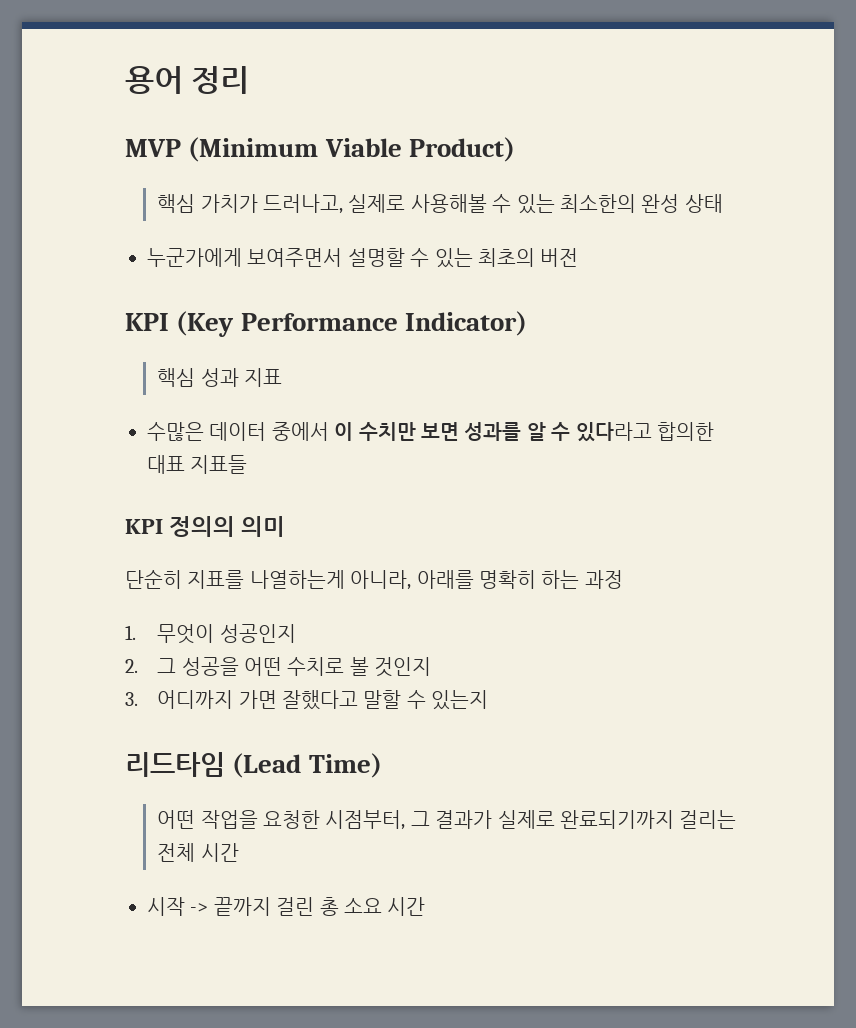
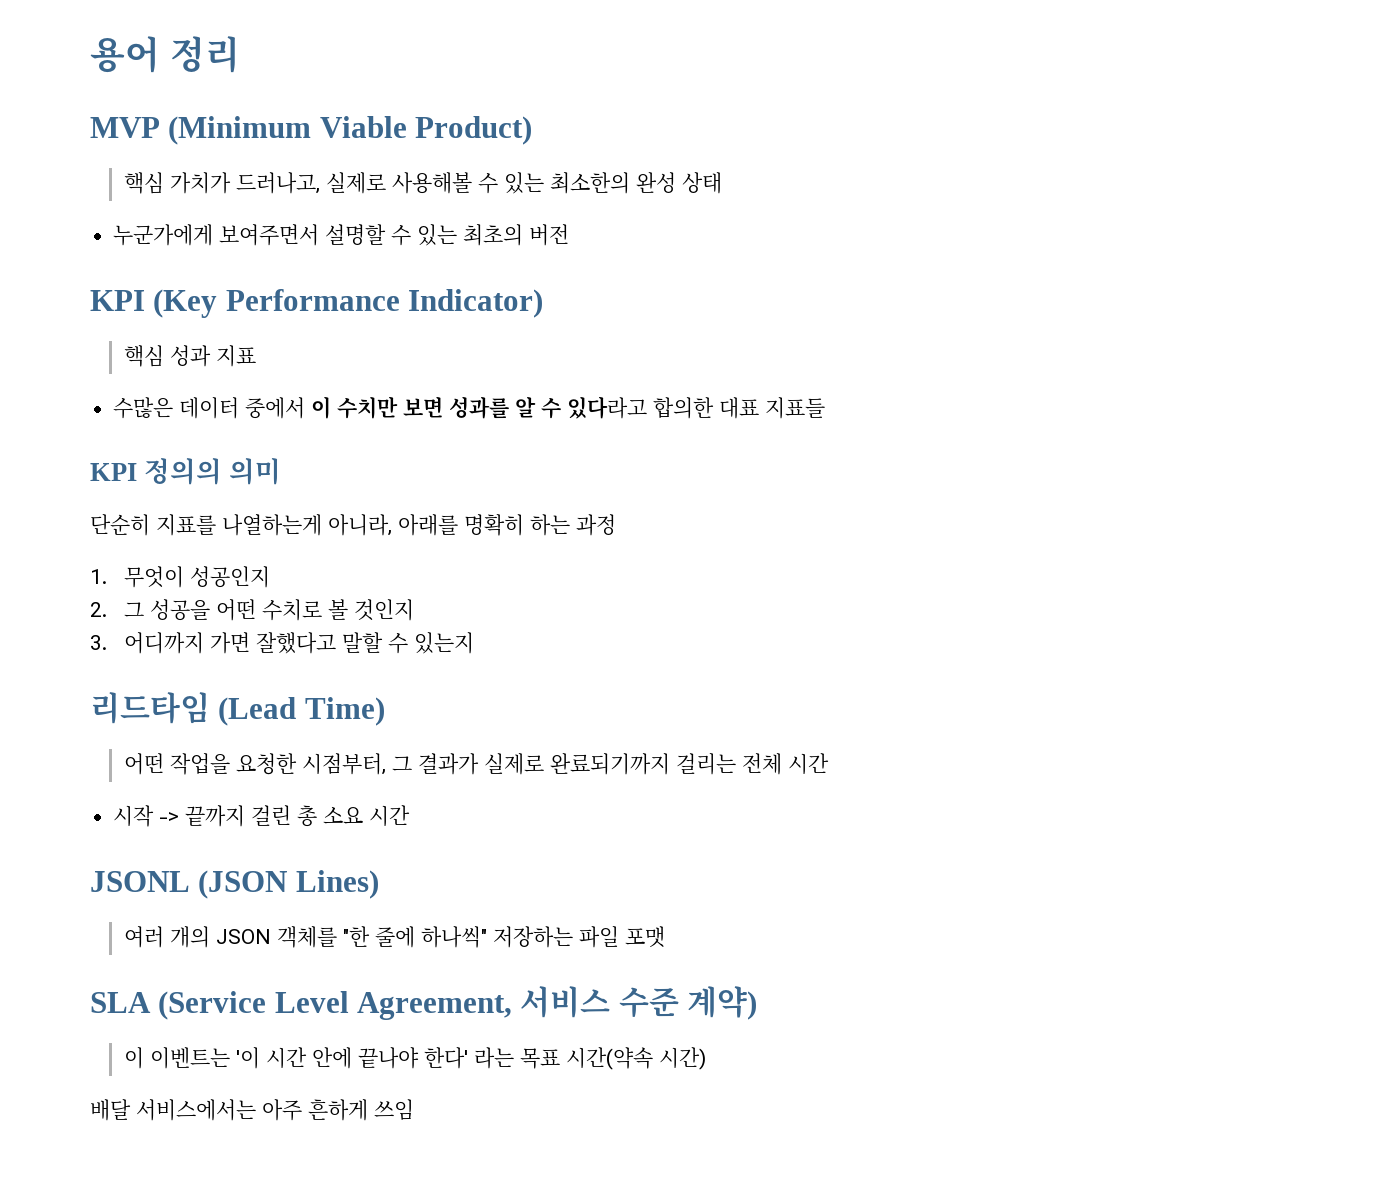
(426, 906) none -> [90,870,379,899] [124,926,666,948] [90,986,758,1020] [124,1047,707,1070] [90,1099,414,1121] // JSONL (JSON Lines) // 여러 개의 JSON 객체를 "한 줄에 하나씩" 저장하는 파일 포맷 // SLA (Service Level Agreement, 서비스 수준 계약) // 이 이벤트는 '이 시간 안에 끝나야 한다' 라는 목표 시간(약속 시간) // 배달 서비스에서는 아주 흔하게 쓰임

